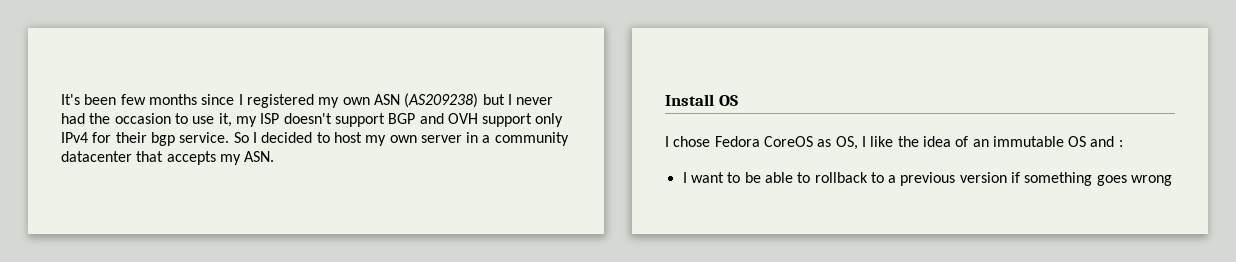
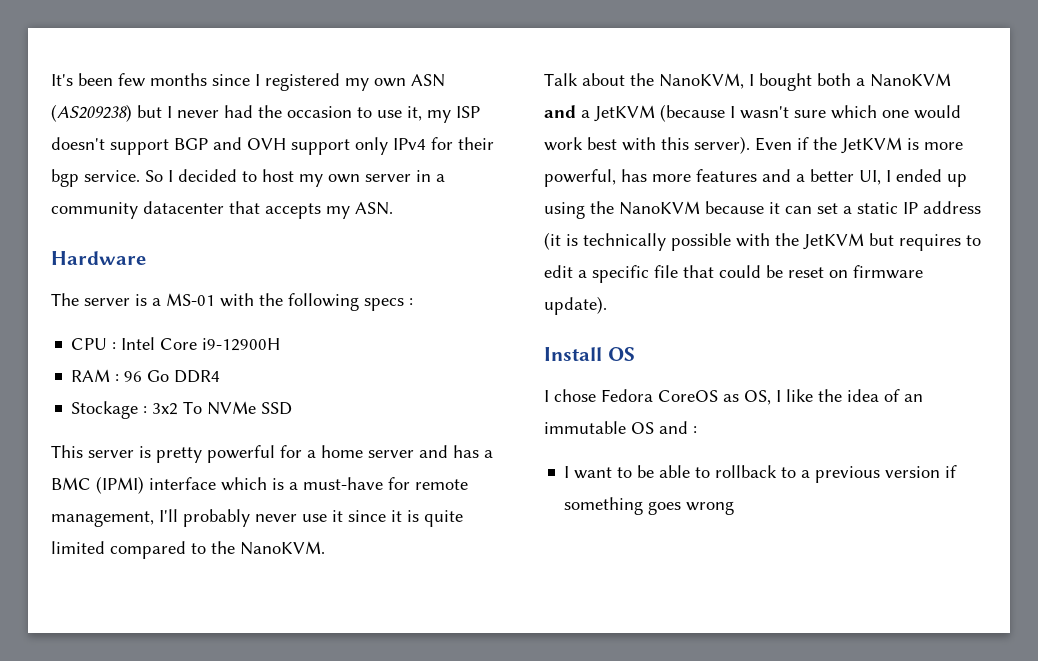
(275, 156) none -> [51,251,146,265] [51,293,413,311] [71,337,281,351] [71,369,221,383] [71,401,293,419] [51,445,493,463] [51,476,468,494] [51,509,463,527] [51,541,325,559] [544,73,951,91] [544,104,961,122] [544,136,963,154] [544,169,967,187] [544,201,981,219] [544,232,981,251] [544,265,923,283] [544,296,607,315] // Hardware // The server is a MS-01 with the following specs : // CPU : Intel Core i9-12900H // RAM : 96 Go DDR4 // Stockage : 3x2 To NVMe SSD // This server is pretty powerful for a home server and has a BMC (IPMI) interface which is a must-have for remote management, I'll probably never use it since it is quite limited compared to the NanoKVM. // Talk about the NanoKVM, I bought both a NanoKVM and a JetKVM (because I wasn't sure which one would work best with this server). Even if the JetKVM is more powerful, has more features and a better UI, I ended up using the NanoKVM because it can set a static IP address (it is technically possible with the JetKVM but requires to edit a specific file that could be reset on firmware update).

